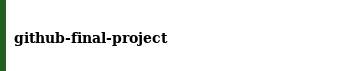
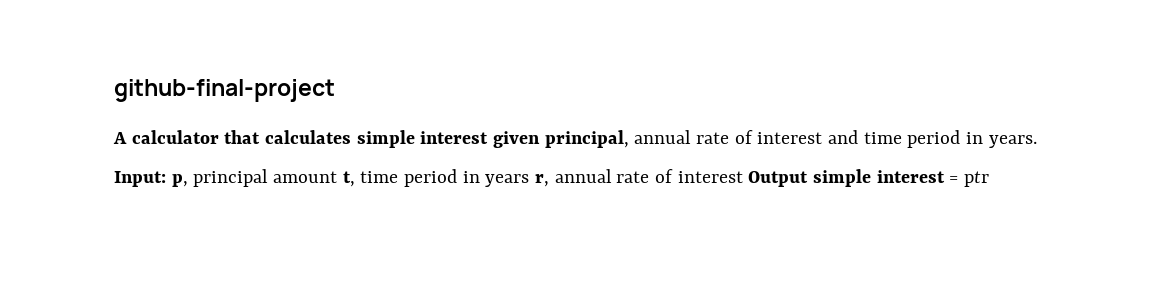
(168, 39) none -> [113,130,1037,148] [114,169,990,187] // A calculator that calculates simple interest given principal, annual rate of interest and time period in years. // Input: p, principal amount t, time period in years r, annual rate of interest Output simple interest = ptr

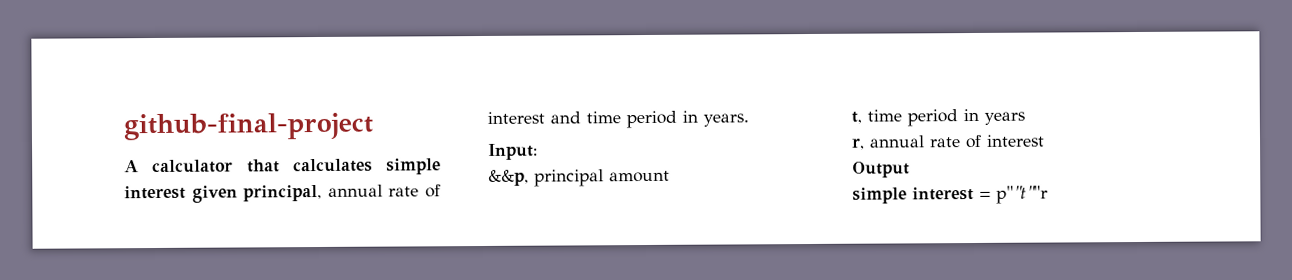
[171,174,188,187] p, -> [488,169,529,186] // &&p,
(338, 177) none -> (670, 176) //
(530, 180) none -> (1025, 118) //
(743, 177) none -> (1045, 140) //
(809, 179) none -> (910, 169) //
[964,171,990,187] ptr -> [996,185,1048,204] p""t""r

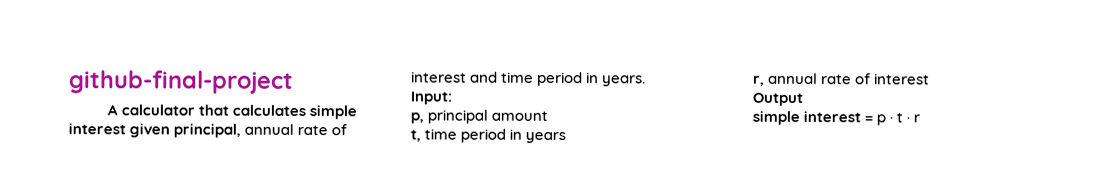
[488,169,529,186] &&p, -> [410,112,424,124] p,
[996,185,1048,204] p""t""r -> [876,112,921,126] p · t · r

